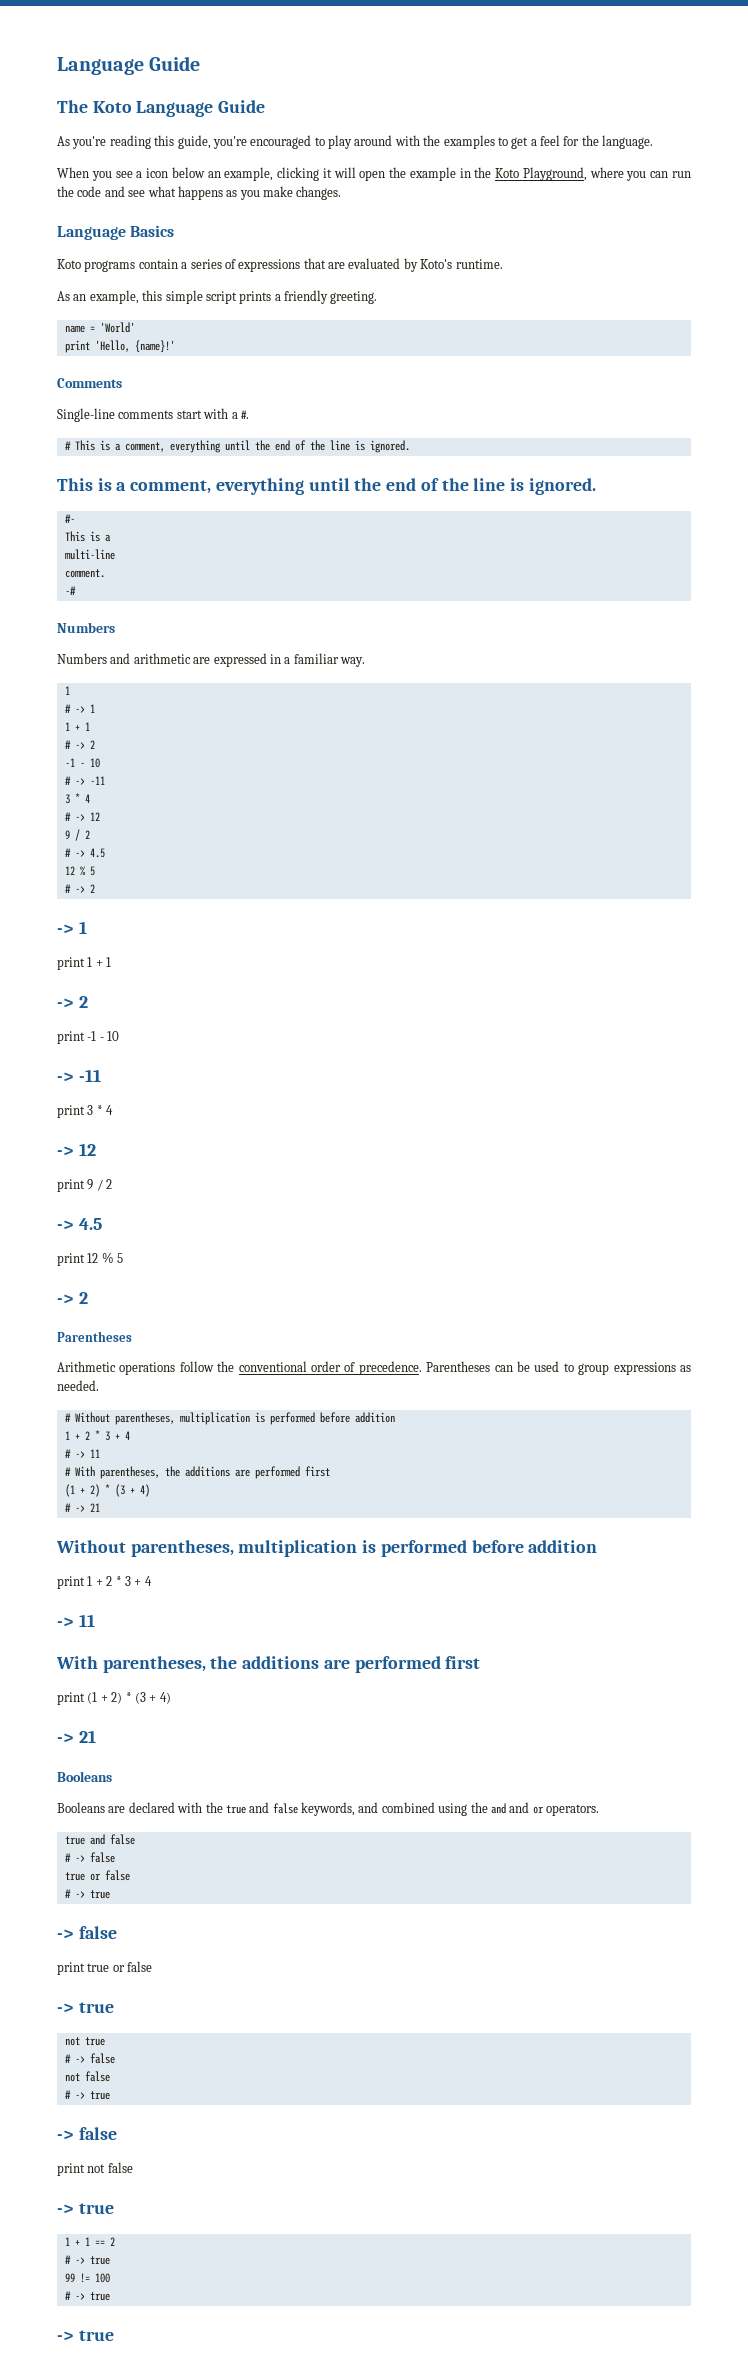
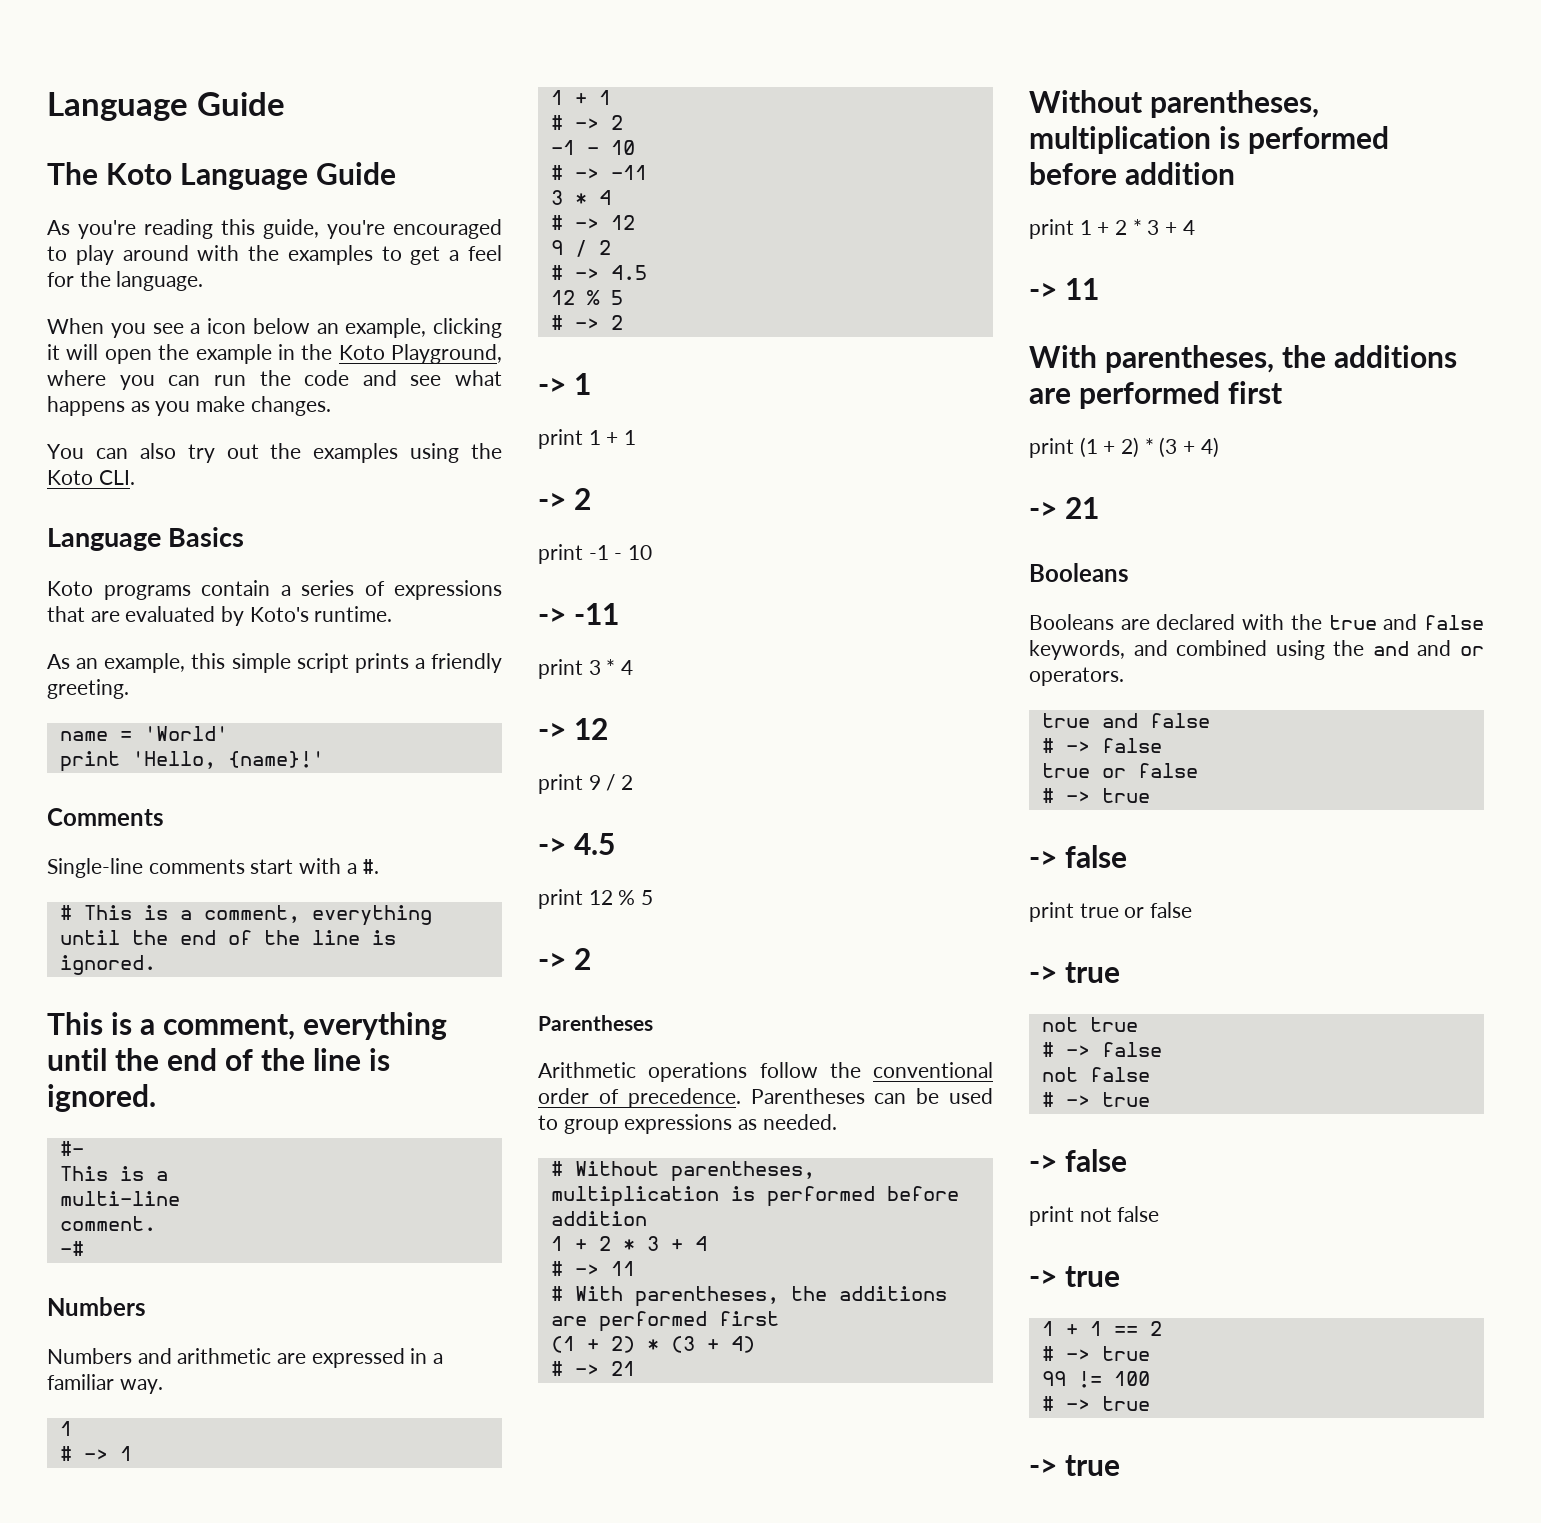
(342, 193) none -> [47,443,502,463] [47,470,135,485] // You can also try out the examples using the Koto CLI.

